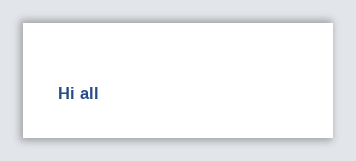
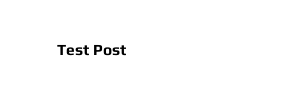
[58,87,99,99] Hi all -> [57,44,127,56] Test Post

